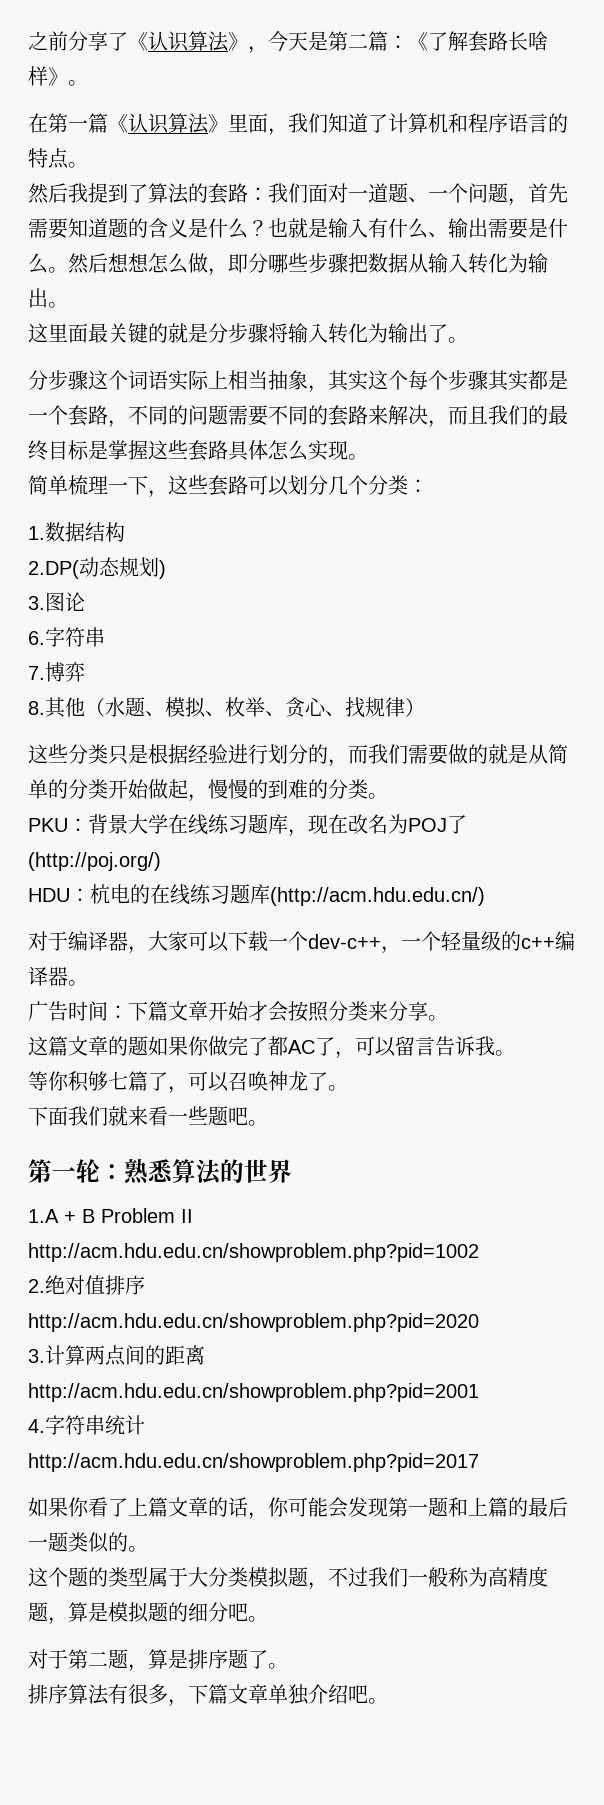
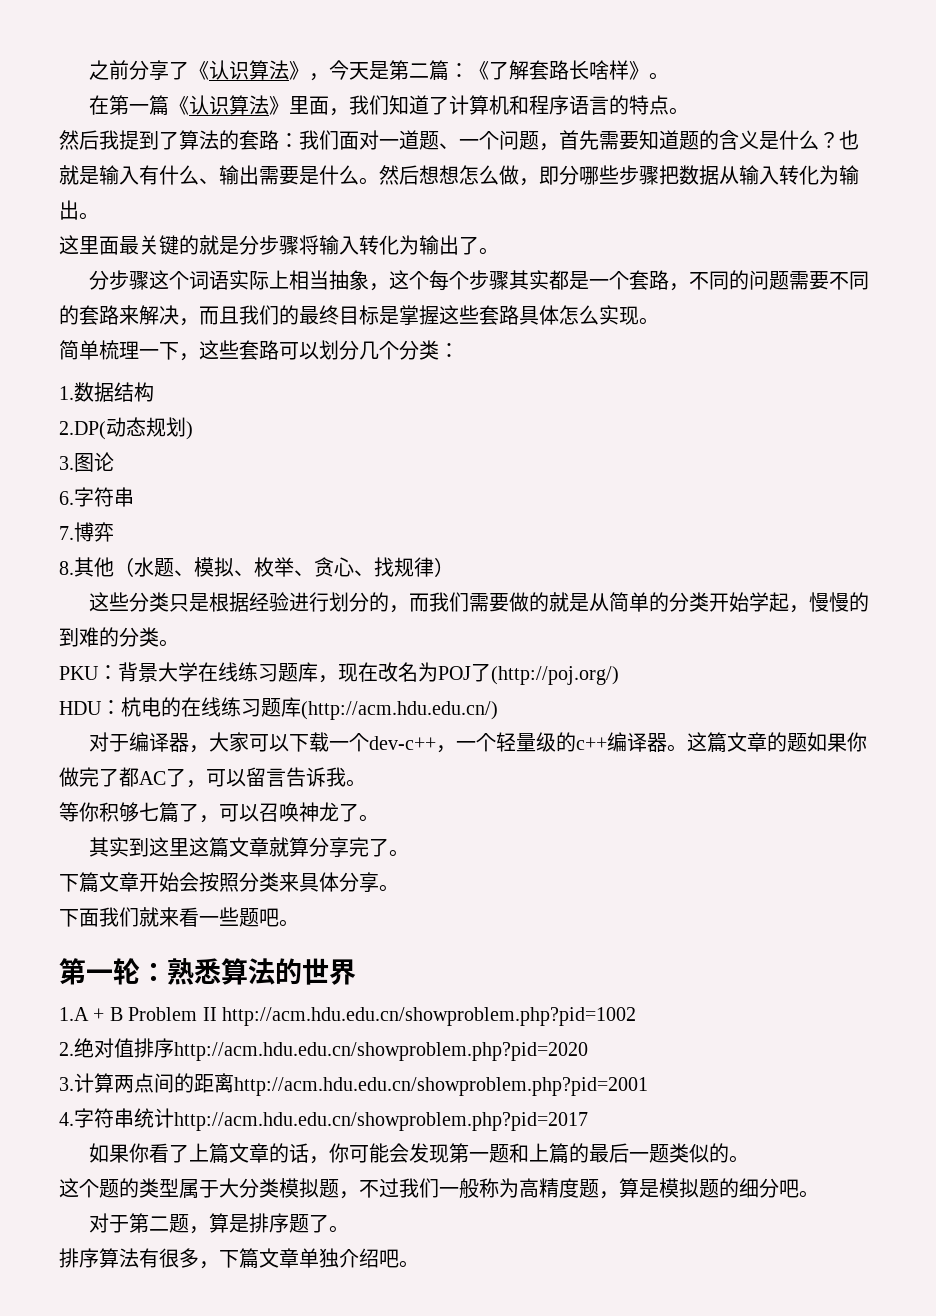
[328,370,368,391] 其实 -> (389, 287) none
[148,779,168,799] 做 -> [748,592,769,612] 学
[28,1001,448,1022] // 广告时间：下篇文章开始才会按照分类来分享。 // -> (687, 748) none
(348, 1088) none -> [88,837,409,858] [59,872,399,893] // 其实到这里这篇文章就算分享完了。 // 下篇文章开始会按照分类来具体分享。

